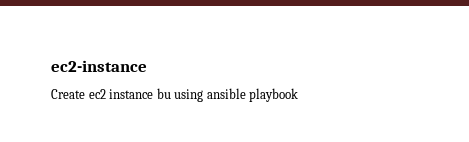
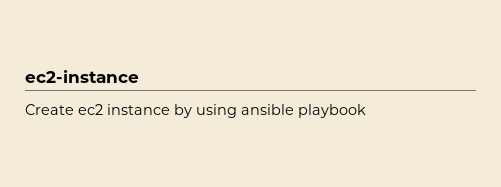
[156,88,171,99] bu -> [174,104,192,118] by

